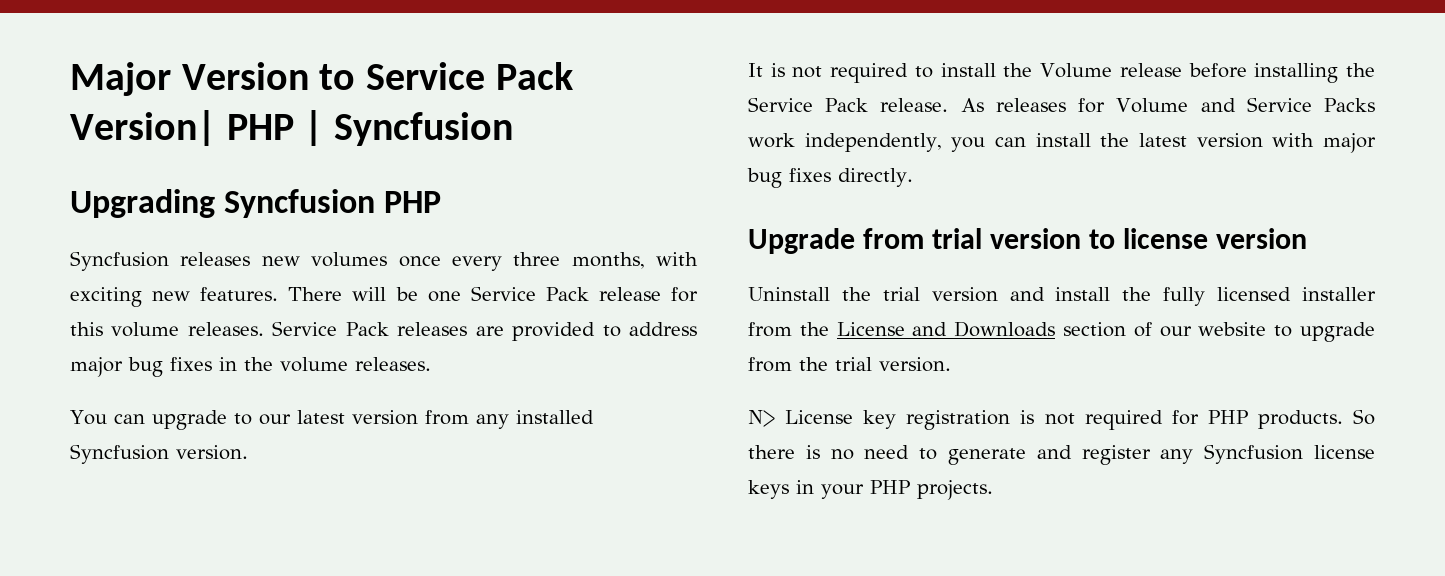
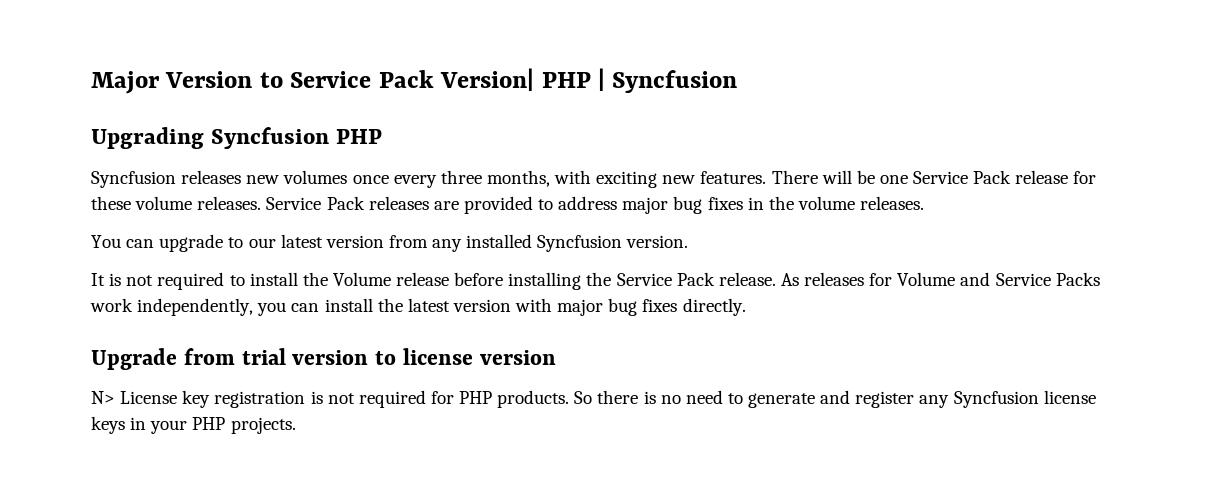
[70,322,103,336] this -> [91,196,131,210] these
[748,287,1376,306] [748,321,1375,342] [748,357,951,372] // Uninstall the trial version and install the fully licensed installer from the License and Downloads section of our website to upgrade from the trial version. -> (556, 357) none

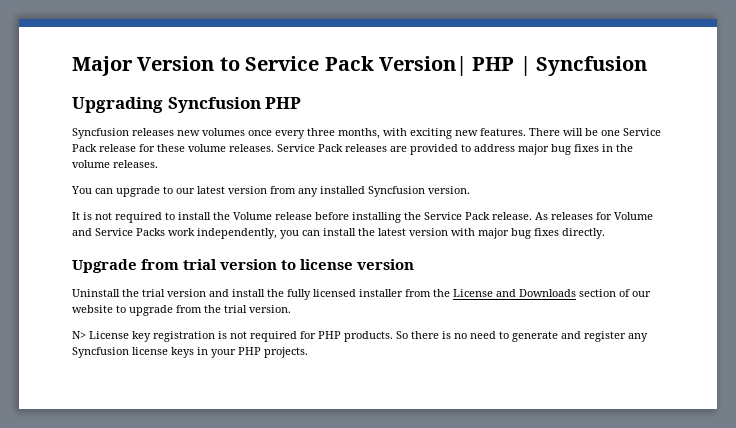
(556, 357) none -> [72,289,651,300] [72,305,291,316] // Uninstall the trial version and install the fully licensed installer from the License and Downloads section of our website to upgrade from the trial version.

